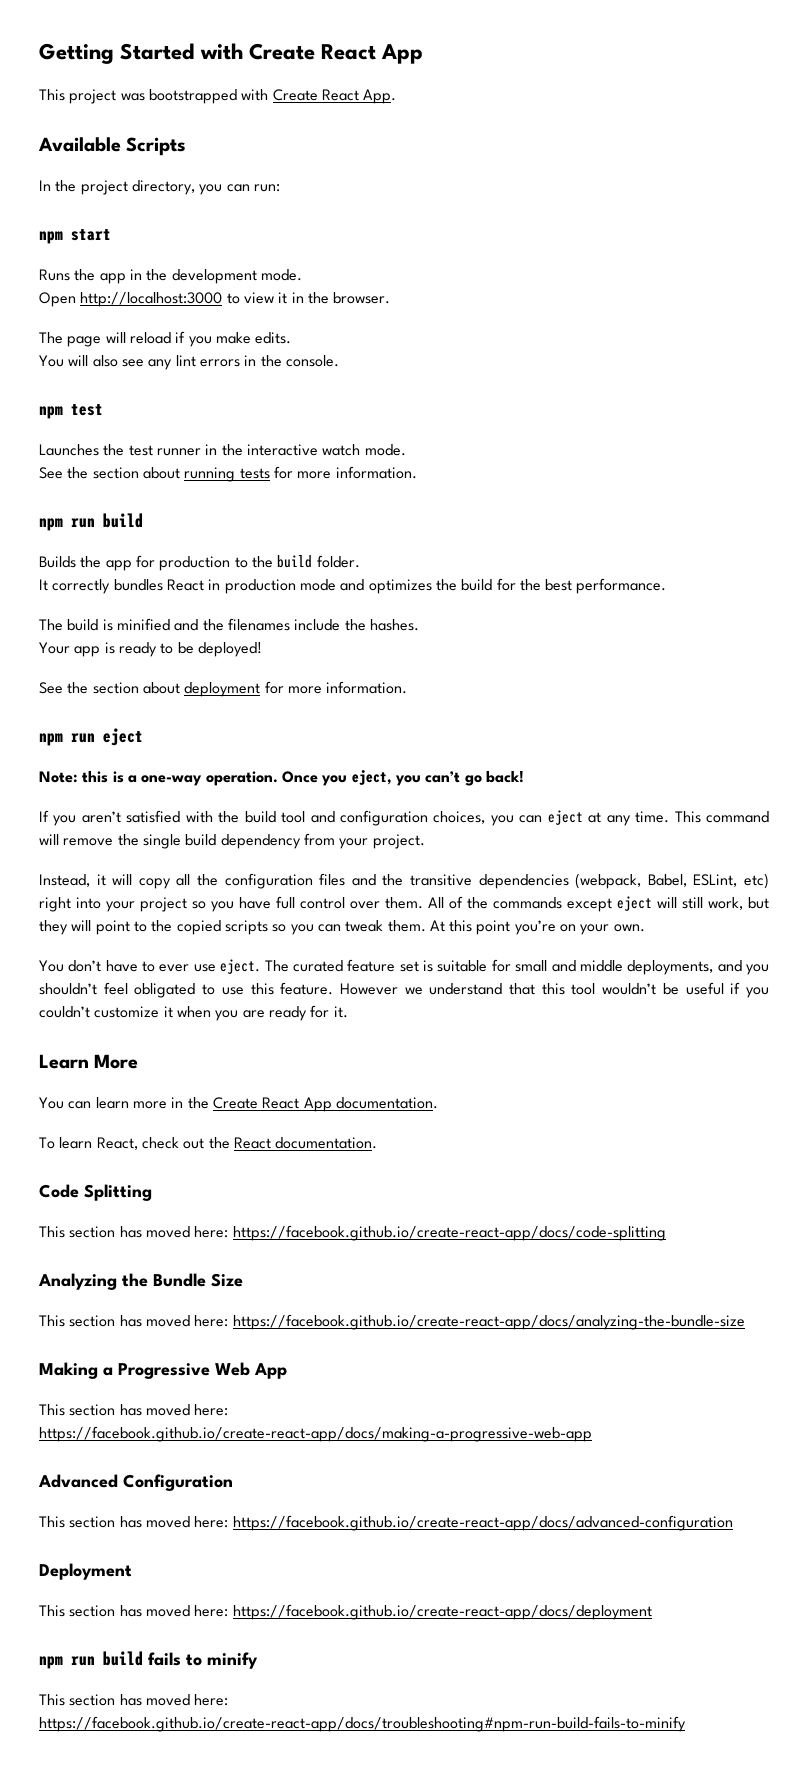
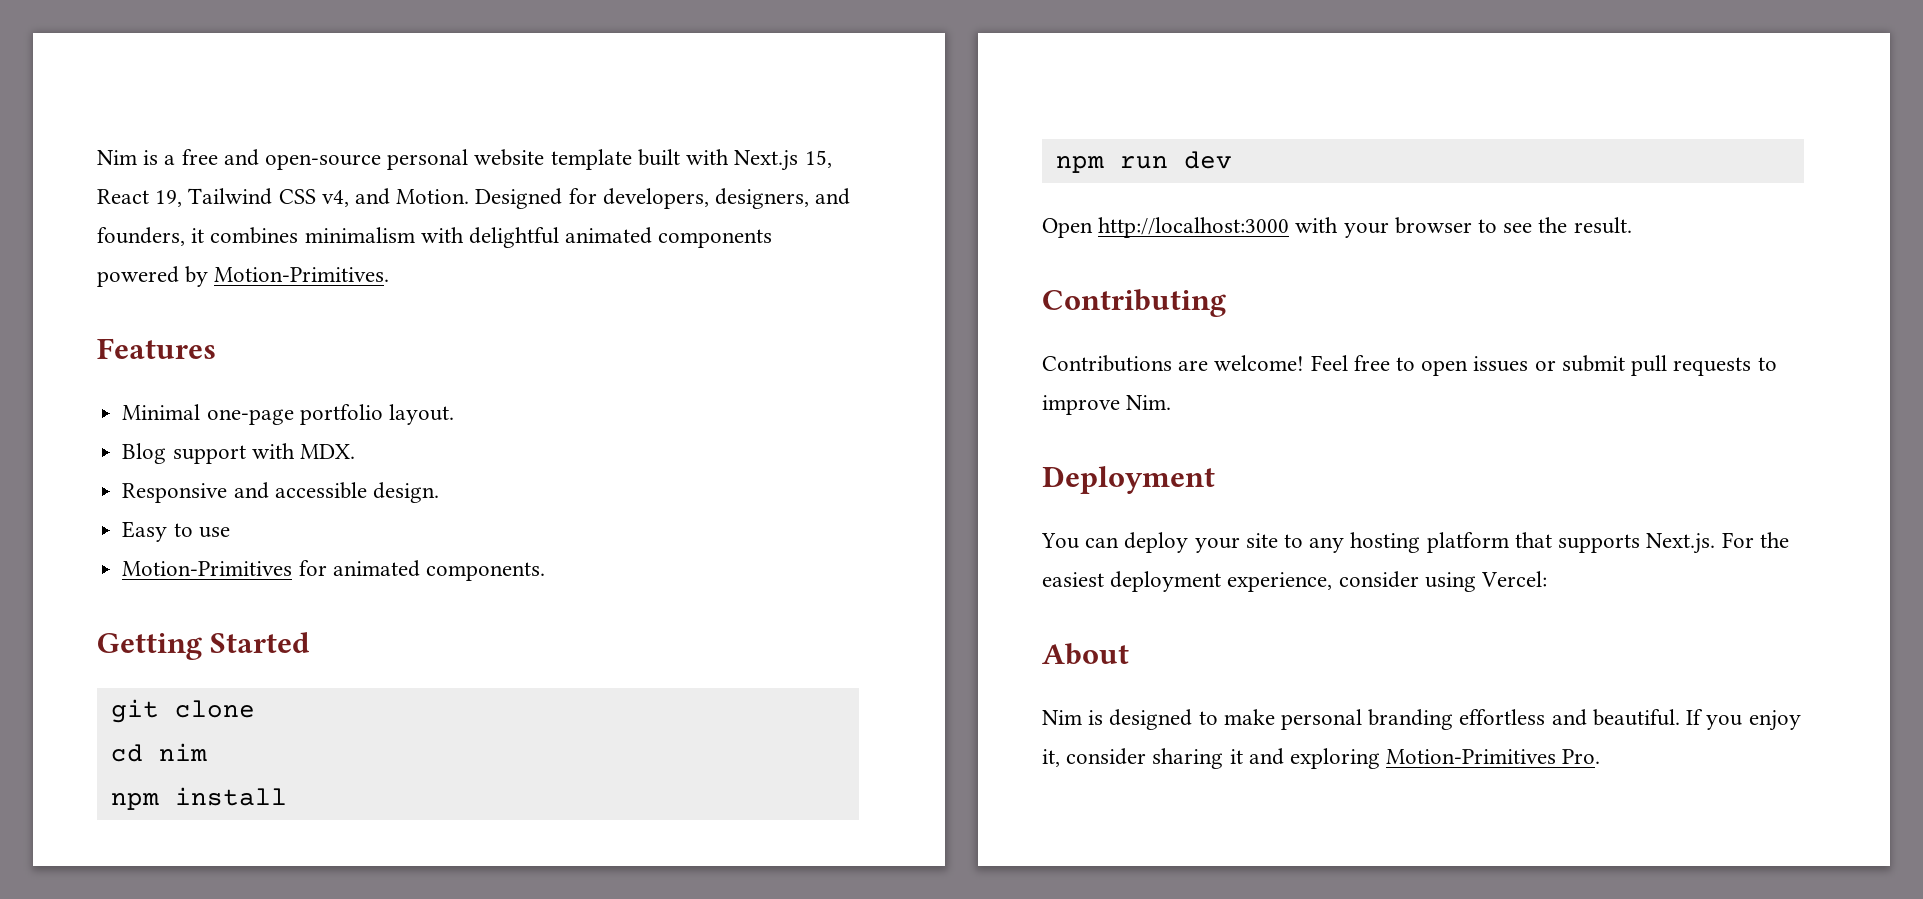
[39,43,424,64] [39,89,397,104] [38,137,187,156] [39,180,280,195] [39,229,111,244] [39,269,302,284] [39,292,391,307] [39,331,292,347] [39,355,339,370] [39,404,103,419] [39,444,406,456] [39,466,417,482] [39,513,143,531] [39,555,360,571] [39,578,667,594] [39,618,419,631] [39,642,262,657] [39,681,408,697] [39,728,143,746] [39,770,524,786] [39,810,770,826] [39,833,425,849] [39,873,770,889] [39,896,769,912] [39,920,645,935] [39,959,769,975] [39,982,770,998] [39,1005,348,1021] [39,1054,139,1069] [39,1097,438,1112] [39,1137,378,1150] [39,1184,152,1201] [39,1225,666,1241] [38,1273,243,1290] [39,1314,745,1330] [39,1362,287,1379] [39,1404,229,1416] [39,1426,592,1442] [38,1474,233,1491] [39,1515,733,1531] [39,1563,132,1580] [39,1604,652,1620] [39,1651,258,1669] [39,1694,229,1706] [39,1716,686,1732] Getting Started with Create React App // This project was bootstrapped with Create React App. // Available Scripts // In the project directory, you can run: // npm start // Runs the app in the development mode. // Open http://localhost:3000 to view it in the browser. // The page will reload if you make edits. // You will also see any lint errors in the console. // npm test // Launches the test runner in the interactive watch mode. // See the section about running tests for more information. // npm run build // Builds the app for production to the build folder. // It correctly bundles React in production mode and optimizes the build for the best performance. // The build is minified and the filenames include the hashes. // Your app is ready to be deployed! // See the section about deployment for more information. // npm run eject // Note: this is a one-way operation. Once you eject, you can’t go back! // If you aren’t satisfied with the build tool and configuration choices, you can eject at any time. This command will remove the single build dependency from your project. // Instead, it will copy all the configuration files and the transitive dependencies (webpack, Babel, ESLint, etc) right into your project so you have full control over them. All of the commands except eject will still work, but they will point to the copied scripts so you can tweak them. At this point you’re on your own. // You don’t have to ever use eject. The curated feature set is suitable for small and middle deployments, and you shouldn’t feel obligated to use this feature. However we understand that this tool wouldn’t be useful if you couldn’t customize it when you are ready for it. // Learn More // You can learn more in the Create React App documentation. // To learn React, check out the React documentation. // Code Splitting // This section has moved here: https://facebook.github.io/create-react-app/docs/code-splitting // Analyzing the Bundle Size // This section has moved here: https://facebook.github.io/create-react-app/docs/analyzing-the-bundle-size // Making a Progressive Web App // This section has moved here: https://facebook.github.io/create-react-app/docs/making-a-progressive-web-app // Advanced Configuration // This section has moved here: https://facebook.github.io/create-react-app/docs/advanced-configuration // Deployment // This section has moved here: https://facebook.github.io/create-react-app/docs/deployment // npm run build fails to minify // This section has moved here: https://facebook.github.io/create-react-app/docs/troubleshooting#npm-run-build-fails-to-minify -> [97,149,832,171] [97,188,851,209] [97,227,773,248] [97,266,390,287] [97,338,216,359] [122,404,454,425] [122,443,355,464] [122,482,439,503] [122,521,230,542] [122,560,545,581] [97,632,311,660] [110,699,255,723] [110,743,207,762] [110,787,287,810] [1055,151,1232,173] [1042,217,1632,238] [1042,289,1226,317] [1042,355,1777,376] [1042,395,1172,415] [1042,466,1215,494] [1041,532,1789,554] [1042,571,1548,592] [1042,643,1129,665] [1042,709,1801,731] [1042,748,1601,769] Nim is a free and open-source personal website template built with Next.js 15, React 19, Tailwind CSS v4, and Motion. Designed for developers, designers, and founders, it combines minimalism with delightful animated components powered by Motion-Primitives. // Features // Minimal one-page portfolio layout. // Blog support with MDX. // Responsive and accessible design. // Easy to use // Motion-Primitives for animated components. // Getting Started // git clone // cd nim // npm install // npm run dev // Open http://localhost:3000 with your browser to see the result. // Contributing // Contributions are welcome! Feel free to open issues or submit pull requests to improve Nim. // Deployment // You can deploy your site to any hosting platform that supports Next.js. For the easiest deployment experience, consider using Vercel: // About // Nim is designed to make personal branding effortless and beautiful. If you enjoy it, consider sharing it and exploring Motion-Primitives Pro.

